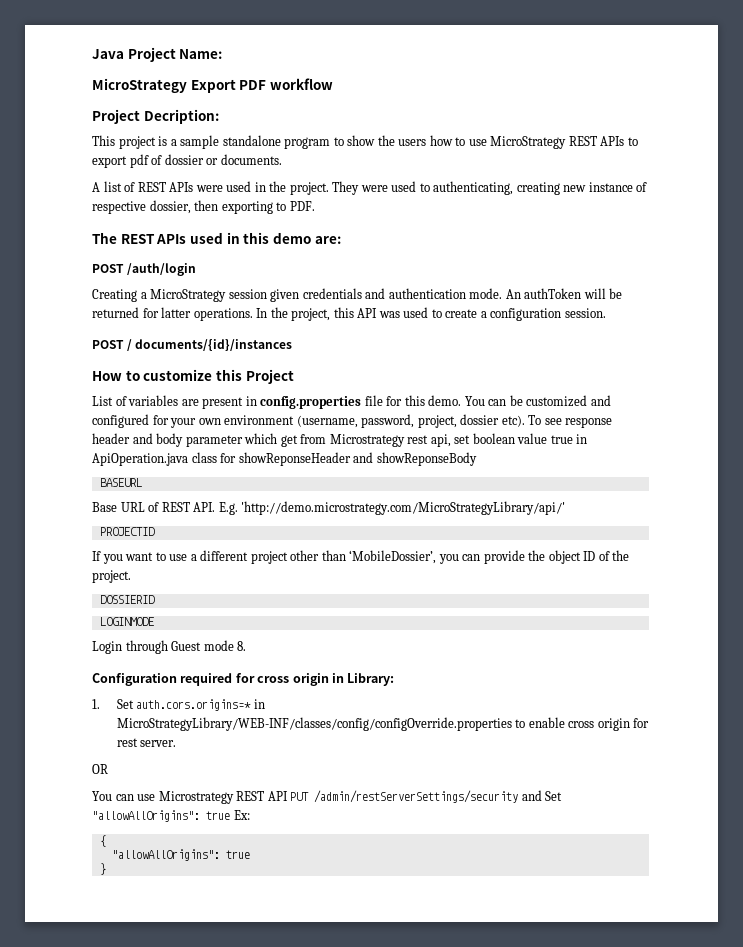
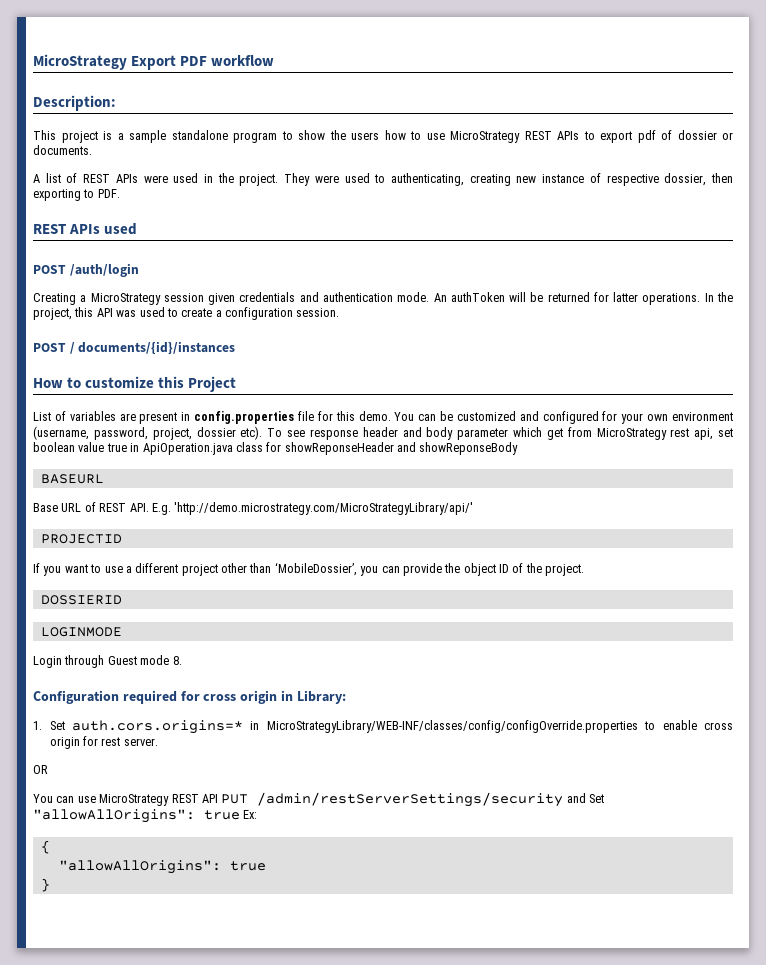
[92,47,223,62] Java Project Name: // -> (33, 62) none
[92,109,219,124] Project Decription: -> [33,95,116,111] Description:
[92,232,117,244] The -> (120, 193) none
[226,232,341,244] in this demo are: -> (138, 229) none
[329,434,405,447] Microstrategy -> [596,428,667,440] MicroStrategy
[158,791,234,804] Microstrategy -> [99,794,170,806] MicroStrategy

